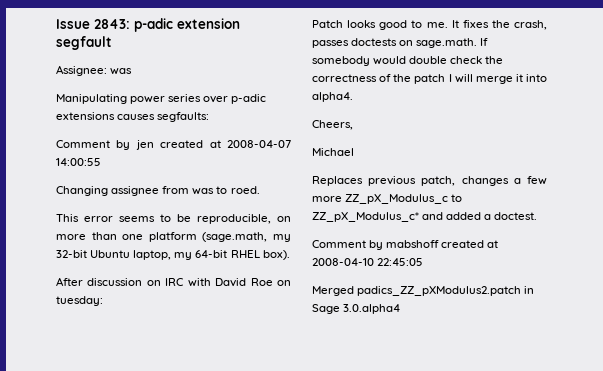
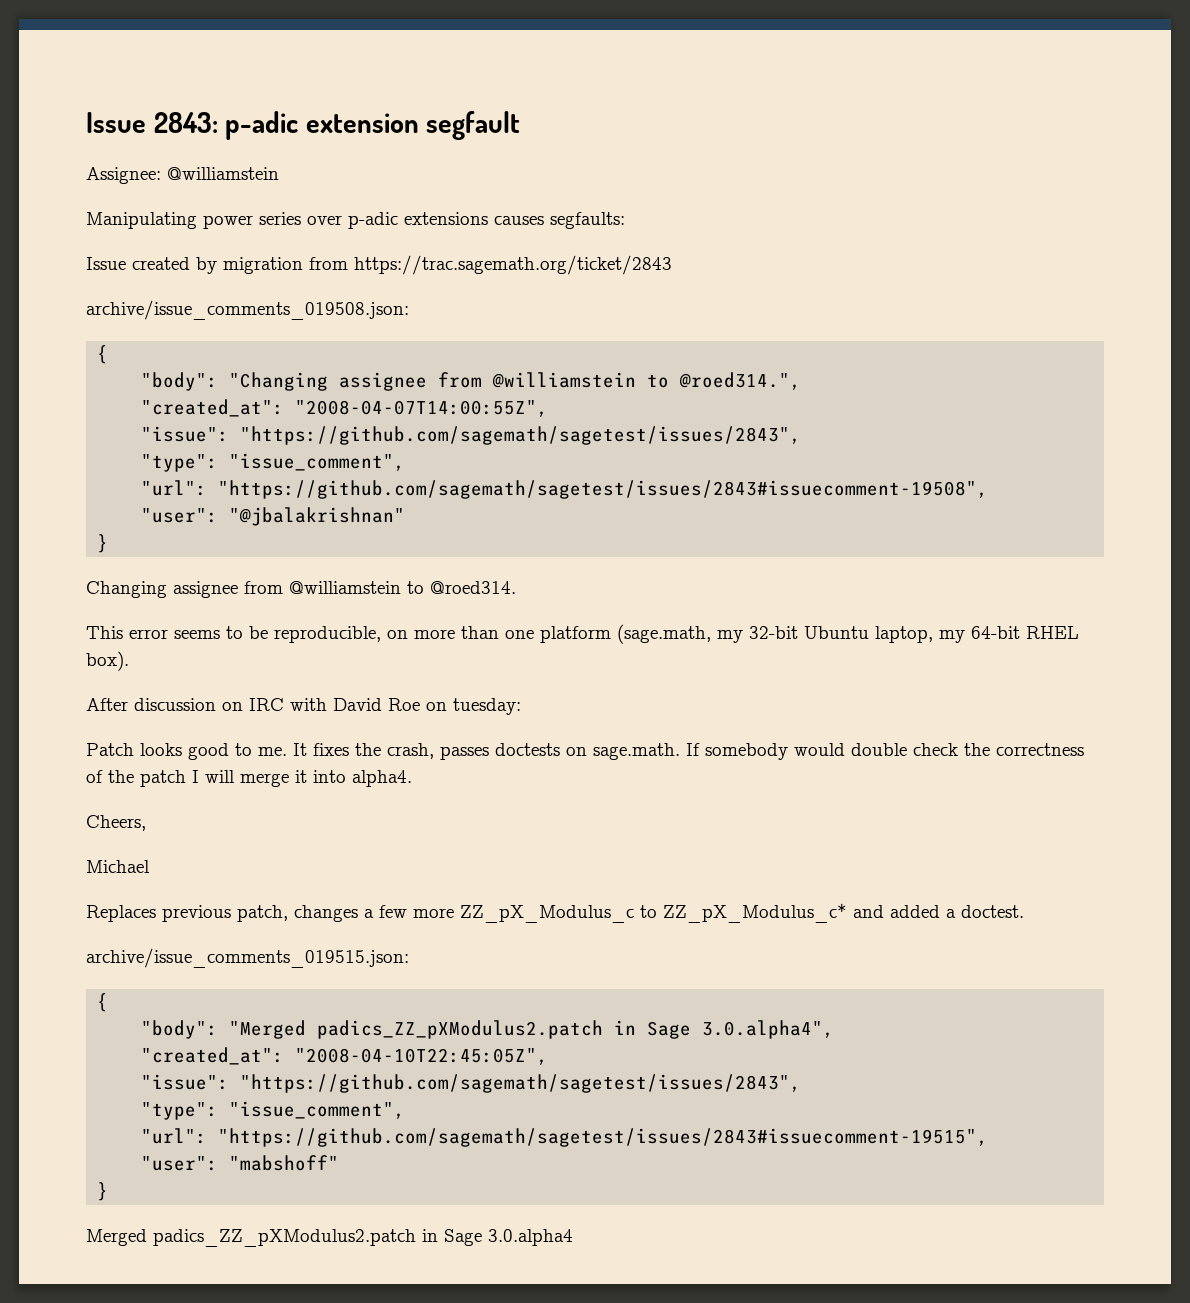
[110,68,133,75] was -> [167,167,279,180] @williamstein
[56,140,291,150] [56,158,101,166] Comment by jen created at 2008-04-07 14:00:55 -> [86,255,672,275] [86,300,409,320] [97,345,109,364] [141,372,802,391] [141,399,549,417] [141,426,802,445] [141,453,406,472] [141,480,989,499] [141,507,406,526] [97,534,109,553] Issue created by migration from https://trac.sagemath.org/ticket/2843 // archive/issue_comments_019508.json: // { // "body": "Changing assignee from @williamstein to @roed314.", // "created_at": "2008-04-07T14:00:55Z", // "issue": "https://github.com/sagemath/sagetest/issues/2843", // "type": "issue_comment", // "url": "https://github.com/sagemath/sagetest/issues/2843#issuecomment-19508", // "user": "@jbalakrishnan" // }
[192,186,260,195] was to roed. -> [289,581,516,594] @williamstein to @roed314.
[312,240,499,250] [312,258,424,266] Comment by mabshoff created at 2008-04-10 22:45:05 -> [86,948,409,968] [97,993,109,1012] [141,1020,835,1039] [141,1047,549,1065] [141,1074,802,1093] [141,1101,406,1120] [141,1128,989,1147] [141,1155,340,1171] [97,1182,109,1201] archive/issue_comments_019515.json: // { // "body": "Merged padics_ZZ_pXModulus2.patch in Sage 3.0.alpha4", // "created_at": "2008-04-10T22:45:05Z", // "issue": "https://github.com/sagemath/sagetest/issues/2843", // "type": "issue_comment", // "url": "https://github.com/sagemath/sagetest/issues/2843#issuecomment-19515", // "user": "mabshoff" // }

